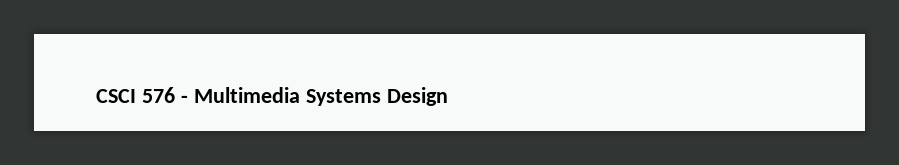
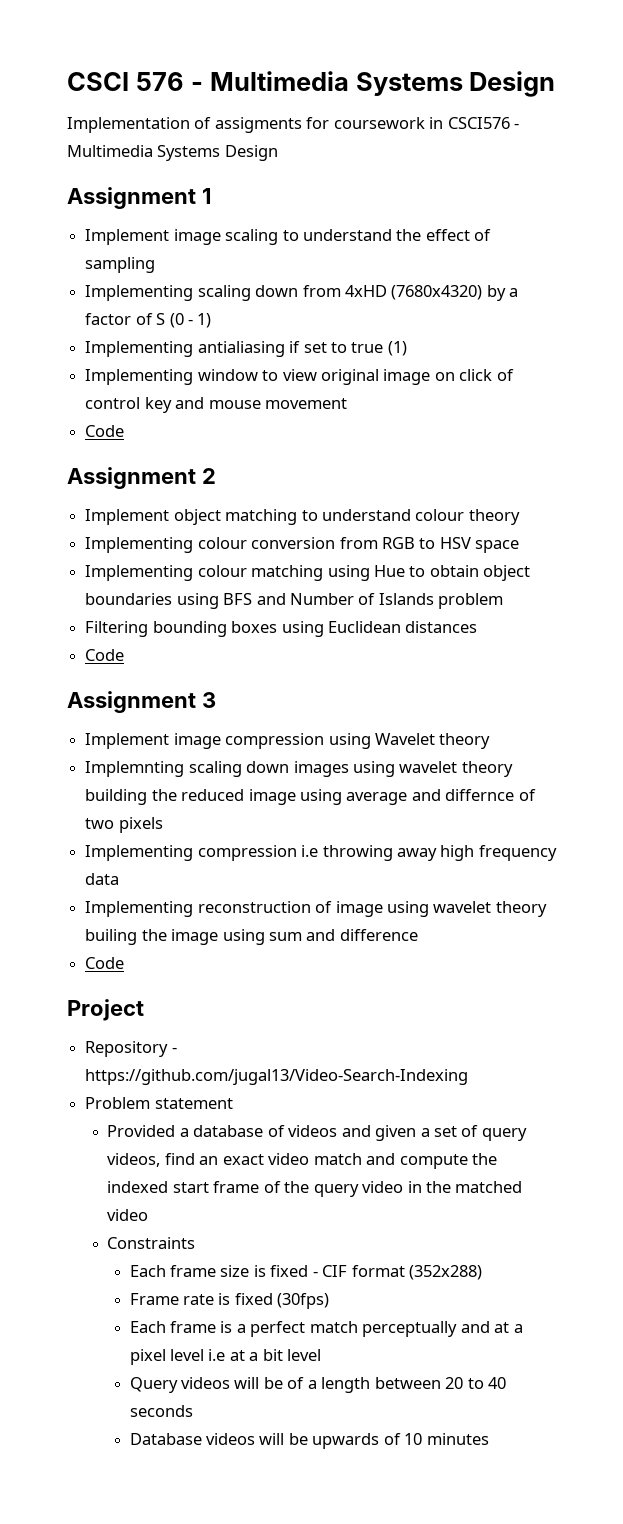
(448, 96) none -> [67,117,520,133] [67,145,278,161] [67,187,211,209] [85,229,492,245] [85,257,156,273] [85,285,519,301] [85,313,212,328] [85,341,407,357] [85,369,514,385] [85,397,347,413] [85,425,125,437] [67,467,216,489] [85,509,520,525] [85,537,520,553] [85,565,531,581] [85,593,504,609] [85,621,478,637] [85,649,125,661] [67,691,216,713] [85,733,491,749] [85,761,513,777] [85,789,536,805] [85,817,163,833] [85,845,557,861] [85,873,120,885] [85,901,547,917] [85,929,418,945] [85,957,125,969] [67,999,144,1021] [85,1041,177,1057] [85,1069,469,1085] [85,1097,233,1109] [107,1125,527,1141] [107,1153,498,1169] [107,1181,523,1197] [107,1209,149,1221] [107,1237,196,1249] [129,1265,483,1280] [129,1293,330,1309] [129,1321,523,1337] [129,1349,322,1365] [129,1377,507,1393] [129,1405,193,1417] [129,1433,489,1449] // Implementation of assigments for coursework in CSCI576 - Multimedia Systems Design // Assignment 1 // Implement image scaling to understand the effect of sampling // Implementing scaling down from 4xHD (7680x4320) by a factor of S (0 - 1) // Implementing antialiasing if set to true (1) // Implementing window to view original image on click of control key and mouse movement // Code // Assignment 2 // Implement object matching to understand colour theory // Implementing colour conversion from RGB to HSV space // Implementing colour matching using Hue to obtain object boundaries using BFS and Number of Islands problem // Filtering bounding boxes using Euclidean distances // Code // Assignment 3 // Implement image compression using Wavelet theory // Implemnting scaling down images using wavelet theory building the reduced image using average and differnce of two pixels // Implementing compression i.e throwing away high frequency data // Implementing reconstruction of image using wavelet theory builing the image using sum and difference // Code // Project // Repository - https://github.com/jugal13/Video-Search-Indexing // Problem statement // Provided a database of videos and given a set of query videos, find an exact video match and compute the indexed start frame of the query video in the matched video // Constraints // Each frame size is fixed - CIF format (352x288) // Frame rate is fixed (30fps) // Each frame is a perfect match perceptually and at a pixel level i.e at a bit level // Query videos will be of a length between 20 to 40 seconds // Database videos will be upwards of 10 minutes

